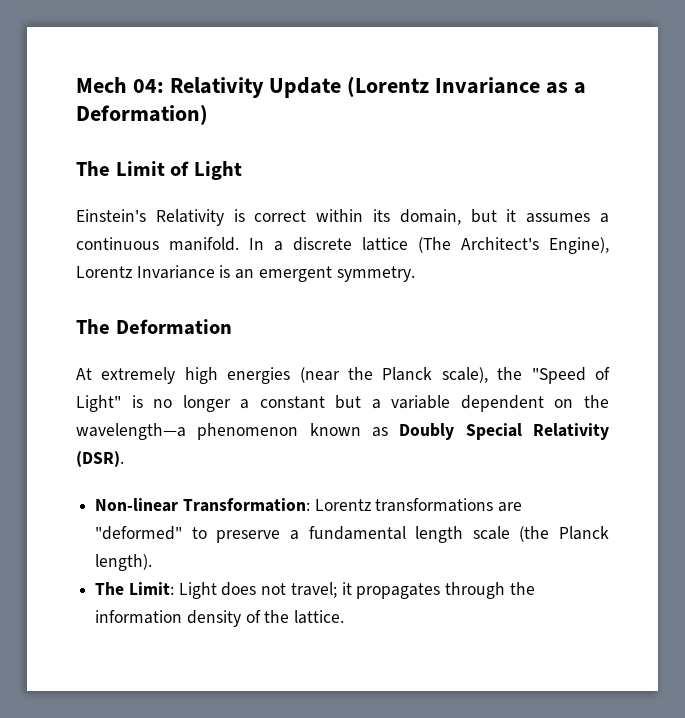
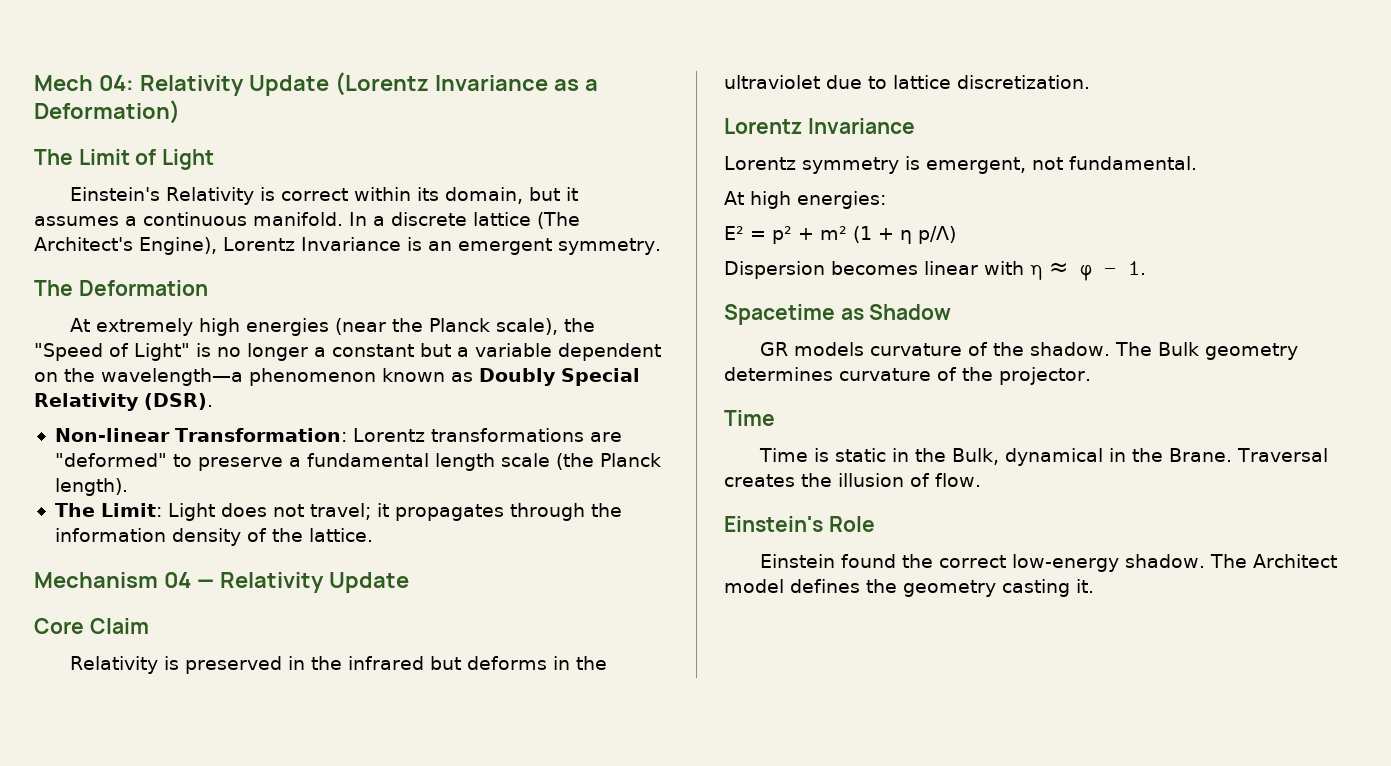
(345, 617) none -> [34,572,409,593] [34,618,149,634] [70,656,608,674] [724,75,1090,89] [724,118,915,134] [724,156,1197,174] [724,191,886,209] [724,226,956,244] [724,261,1146,281] [724,304,952,325] [760,342,1299,360] [724,367,1091,385] [724,410,775,426] [759,448,1329,466] [724,473,981,487] [724,516,875,532] [760,554,1338,572] [724,579,1094,597] // Mechanism 04 — Relativity Update // Core Claim // Relativity is preserved in the infrared but deforms in the ultraviolet due to lattice discretization. // Lorentz Invariance // Lorentz symmetry is emergent, not fundamental. // At high energies: // E² = p² + m² (1 + η p/Λ) // Dispersion becomes linear with η ≈ φ − 1. // Spacetime as Shadow // GR models curvature of the shadow. The Bulk geometry determines curvature of the projector. // Time // Time is static in the Bulk, dynamical in the Brane. Traversal creates the illusion of flow. // Einstein's Role // Einstein found the correct low-energy shadow. The Architect model defines the geometry casting it.

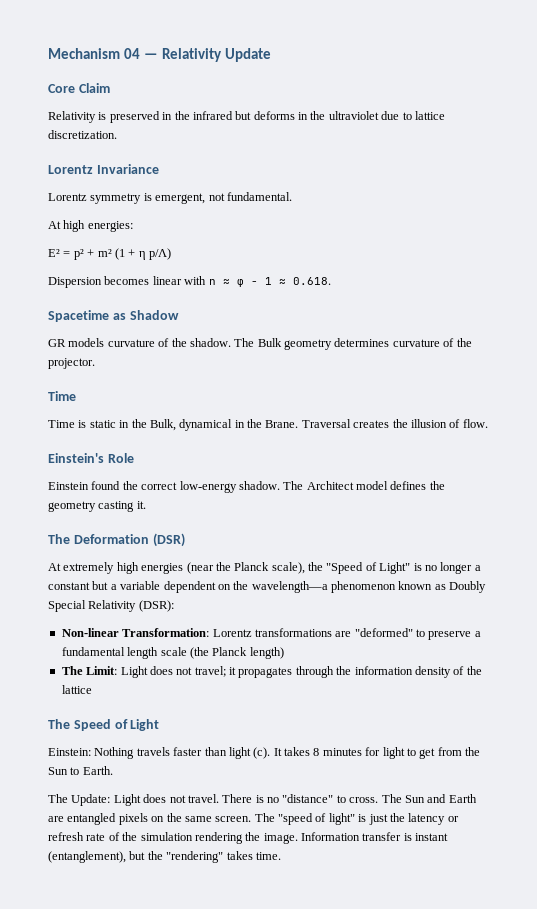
[34,72,598,96] [34,100,180,124] [34,149,215,170] [70,187,579,205] [34,212,580,229] [34,237,661,255] [34,280,208,296] [70,318,596,336] [34,343,661,361] [34,368,640,386] [34,393,213,411] [54,428,622,442] [54,453,661,471] [54,478,128,496] [54,503,622,521] [54,528,373,546] Mech 04: Relativity Update (Lorentz Invariance as a Deformation) // The Limit of Light // Einstein's Relativity is correct within its domain, but it assumes a continuous manifold. In a discrete lattice (The Architect's Engine), Lorentz Invariance is an emergent symmetry. // The Deformation // At extremely high energies (near the Planck scale), the "Speed of Light" is no longer a constant but a variable dependent on the wavelength—a phenomenon known as Doubly Special Relativity (DSR). // Non-linear Transformation: Lorentz transformations are "deformed" to preserve a fundamental length scale (the Planck length). // The Limit: Light does not travel; it propagates through the information density of the lattice. // -> (48, 53) none
[1128,261,1146,275] 1. -> [264,277,331,285] 1 ≈ 0.618.
(1094, 586) none -> [48,533,185,547] [48,562,481,574] [48,581,487,593] [48,600,174,612] [61,628,481,640] [61,647,284,659] [61,666,482,678] [61,685,92,694] [48,719,160,731] [48,747,480,759] [48,766,113,775] [48,794,477,806] [48,813,459,825] [48,832,449,844] [48,851,281,863] // The Deformation (DSR) // At extremely high energies (near the Planck scale), the "Speed of Light" is no longer a constant but a variable dependent on the wavelength—a phenomenon known as Doubly Special Relativity (DSR): // Non-linear Transformation: Lorentz transformations are "deformed" to preserve a fundamental length scale (the Planck length) // The Limit: Light does not travel; it propagates through the information density of the lattice // The Speed of Light // Einstein: Nothing travels faster than light (c). It takes 8 minutes for light to get from the Sun to Earth. // The Update: Light does not travel. There is no "distance" to cross. The Sun and Earth are entangled pixels on the same screen. The "speed of light" is just the latency or refresh rate of the simulation rendering the image. Information transfer is instant (entanglement), but the "rendering" takes time.

